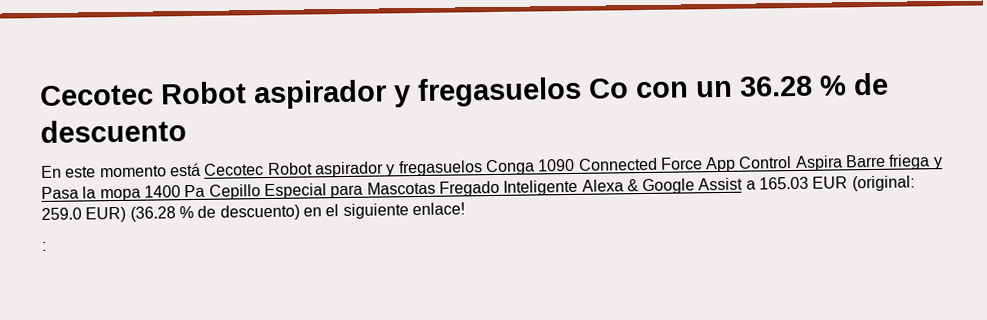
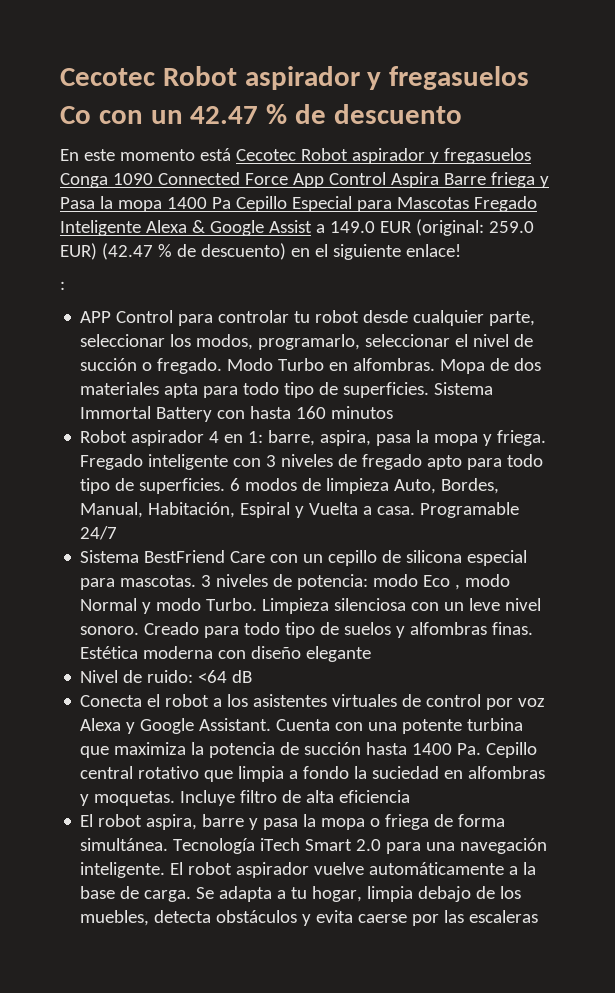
[739,75,813,97] 36.28 -> [190,106,259,124] 42.47
[759,176,810,190] 165.03 -> [329,221,375,233] 149.0
[129,206,176,222] (36.28 -> [101,243,153,260] (42.47
(47, 246) none -> [80,310,536,326] [80,334,534,350] [80,358,542,374] [80,382,494,398] [80,406,394,422] [80,430,547,446] [80,454,544,470] [80,478,500,494] [80,502,520,518] [80,526,118,540] [80,550,528,566] [80,574,511,590] [80,598,542,614] [80,622,534,638] [80,646,372,662] [80,670,253,683] [80,694,546,710] [80,718,524,734] [80,742,538,758] [80,766,546,782] [80,790,411,806] [80,814,506,830] [80,838,548,854] [80,862,537,878] [80,886,522,902] [80,910,539,926] // APP Control para controlar tu robot desde cualquier parte, seleccionar los modos, programarlo, seleccionar el nivel de succión o fregado. Modo Turbo en alfombras. Mopa de dos materiales apta para todo tipo de superficies. Sistema Immortal Battery con hasta 160 minutos // Robot aspirador 4 en 1: barre, aspira, pasa la mopa y friega. Fregado inteligente con 3 niveles de fregado apto para todo tipo de superficies. 6 modos de limpieza Auto, Bordes, Manual, Habitación, Espiral y Vuelta a casa. Programable 24/7 // Sistema BestFriend Care con un cepillo de silicona especial para mascotas. 3 niveles de potencia: modo Eco , modo Normal y modo Turbo. Limpieza silenciosa con un leve nivel sonoro. Creado para todo tipo de suelos y alfombras finas. Estética moderna con diseño elegante // Nivel de ruido: <64 dB // Conecta el robot a los asistentes virtuales de control por voz Alexa y Google Assistant. Cuenta con una potente turbina que maximiza la potencia de succión hasta 1400 Pa. Cepillo central rotativo que limpia a fondo la suciedad en alfombras y moquetas. Incluye filtro de alta eficiencia // El robot aspira, barre y pasa la mopa o friega de forma simultánea. Tecnología iTech Smart 2.0 para una navegación inteligente. El robot aspirador vuelve automáticamente a la base de carga. Se adapta a tu hogar, limpia debajo de los muebles, detecta obstáculos y evita caerse por las escaleras

